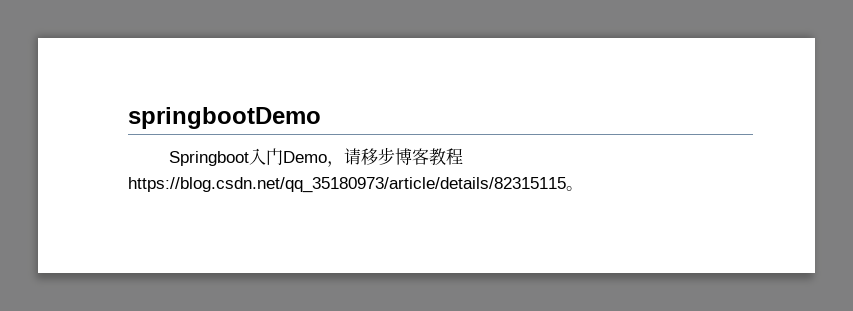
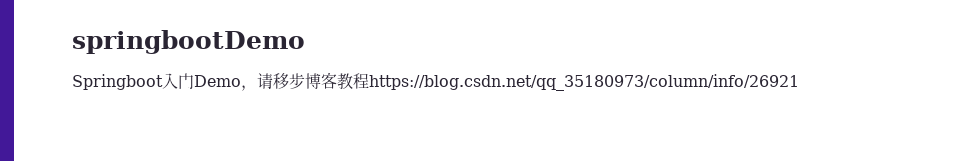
[128,177,583,193] https://blog.csdn.net/qq_35180973/article/details/82315115。 -> [369,74,799,91] https://blog.csdn.net/qq_35180973/column/info/26921

